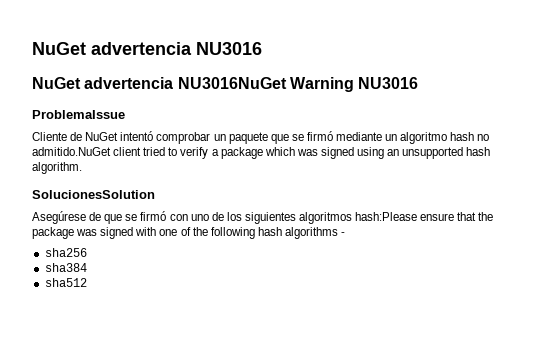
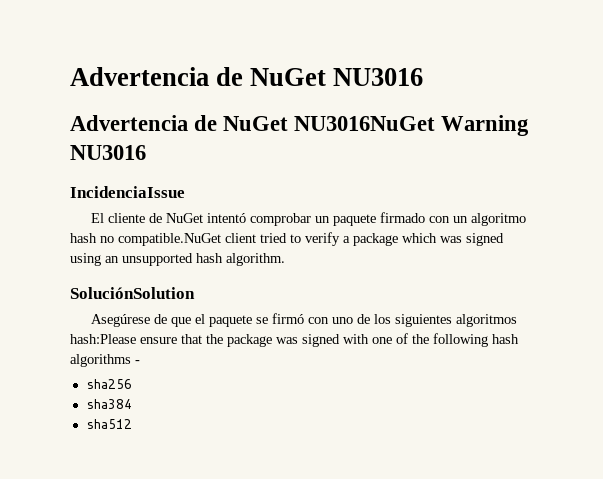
[32,42,262,55] [32,77,174,89] NuGet advertencia NU3016 // NuGet advertencia -> [70,67,424,86] [70,115,289,131] Advertencia de NuGet NU3016 // Advertencia de NuGet
[32,110,125,119] [32,132,67,141] ProblemaIssue // Cliente -> [70,186,185,198] [91,213,146,223] IncidenciaIssue // El cliente
[270,131,383,144] que se firmó mediante -> [380,212,451,223] firmado con
[32,147,111,156] admitido.NuGet -> [118,233,221,246] compatible.NuGet
[32,190,155,199] SolucionesSolution -> [70,287,195,299] SoluciónSolution
(123, 219) none -> [195,314,253,327] el paquete

